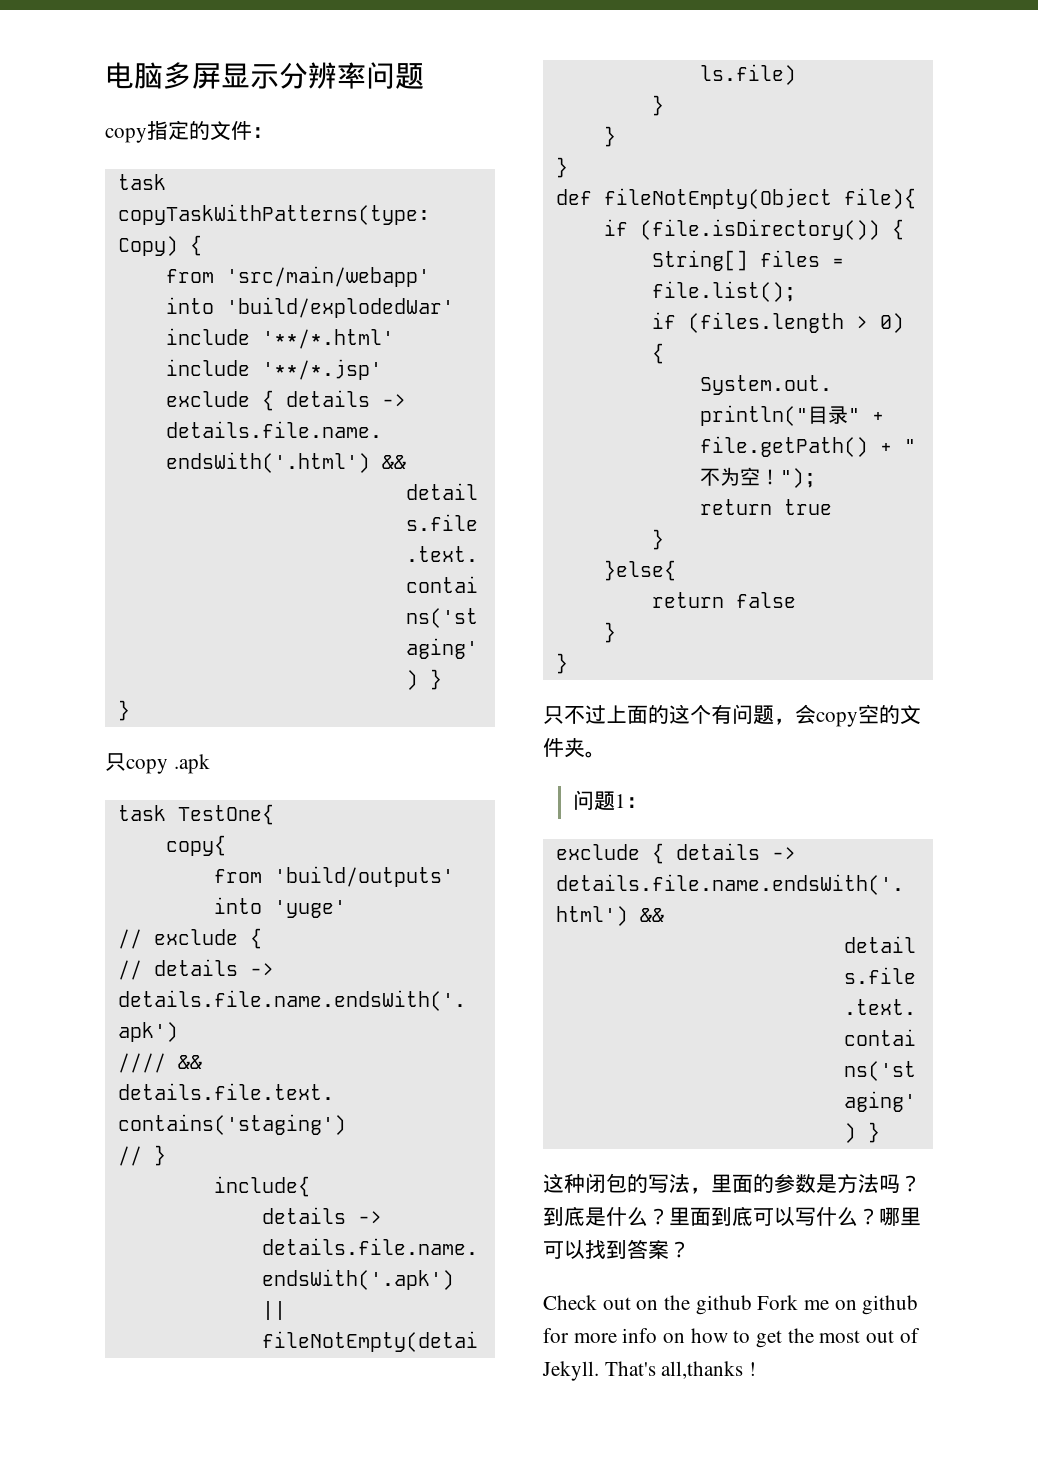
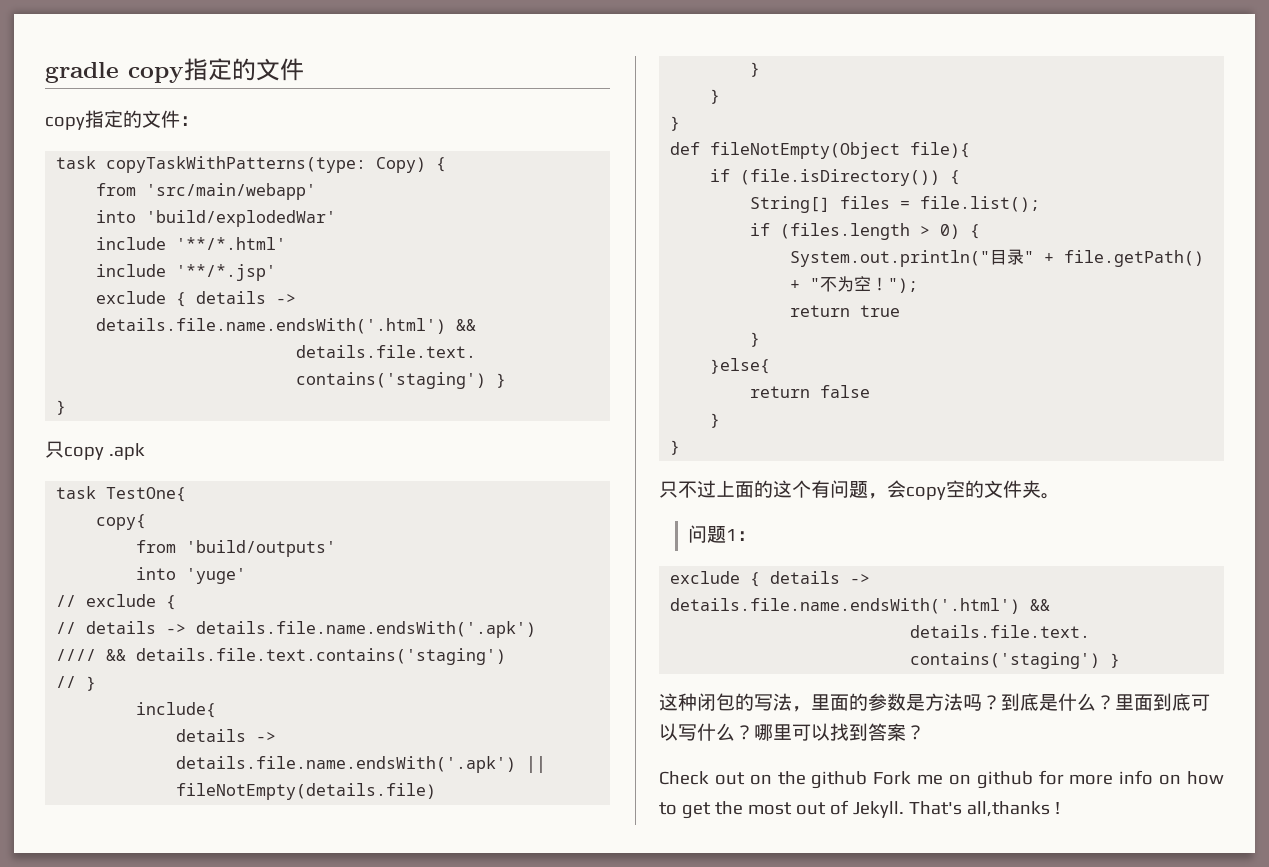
[105,62,424,89] 电脑多屏显示分辨率问题 -> [45,58,304,83] gradle copy指定的文件

